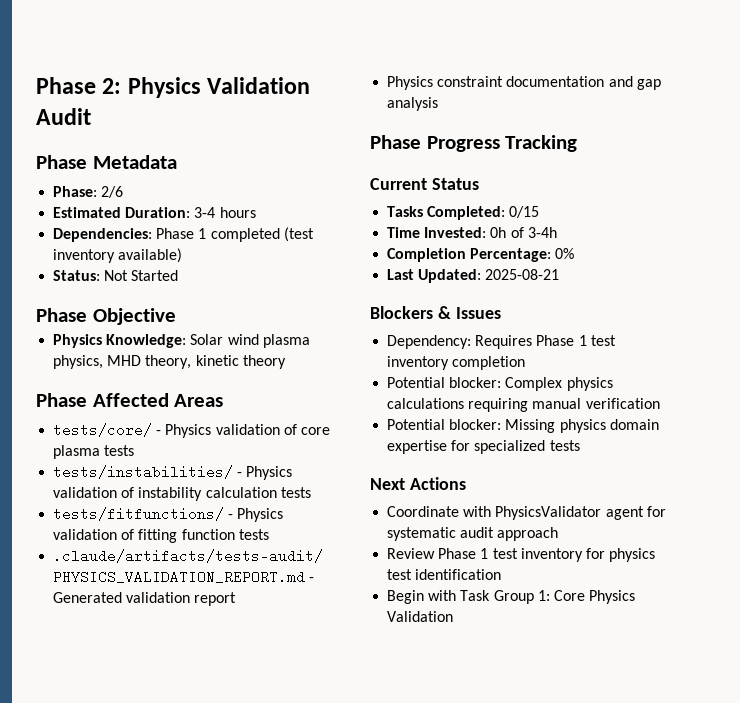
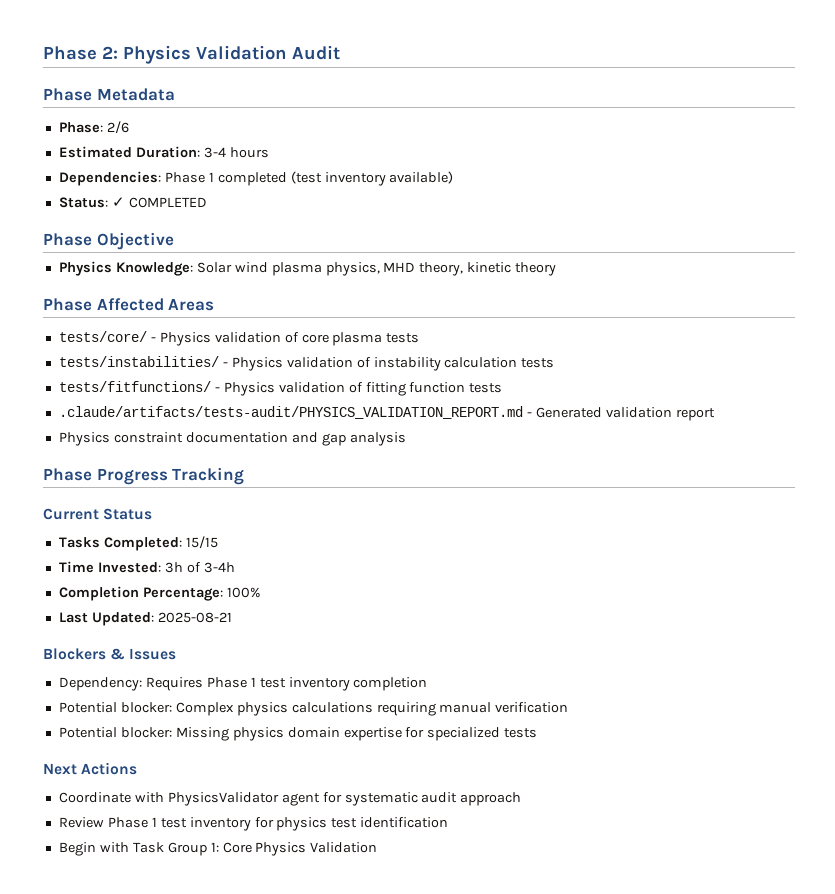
[104,270,179,281] Not Started -> [111,197,207,208] ✓ COMPLETED
[509,206,540,218] 0/15 -> [185,536,218,549] 15/15
[490,227,507,238] 0h -> [164,562,183,573] 3h
[555,248,575,259] 0% -> [226,587,261,598] 100%

